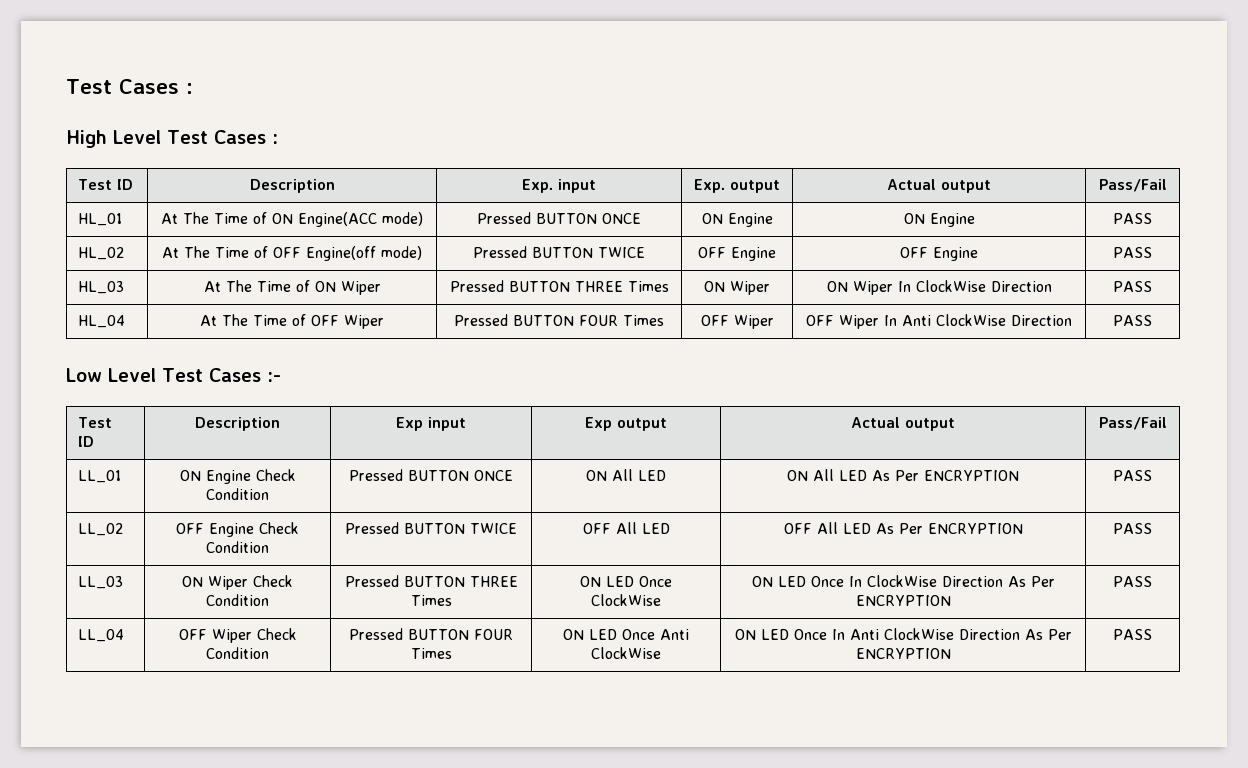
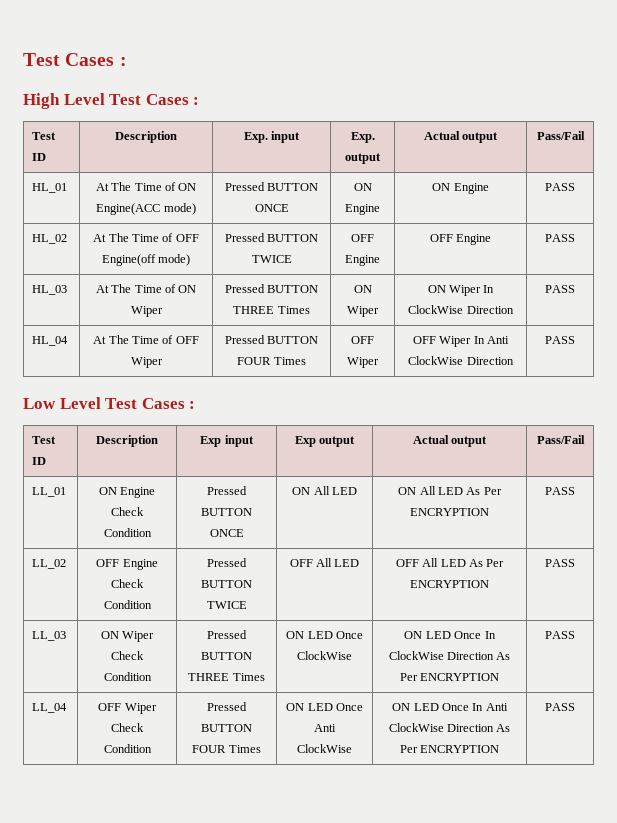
[266,372,281,382] :- -> [189,401,196,409] :

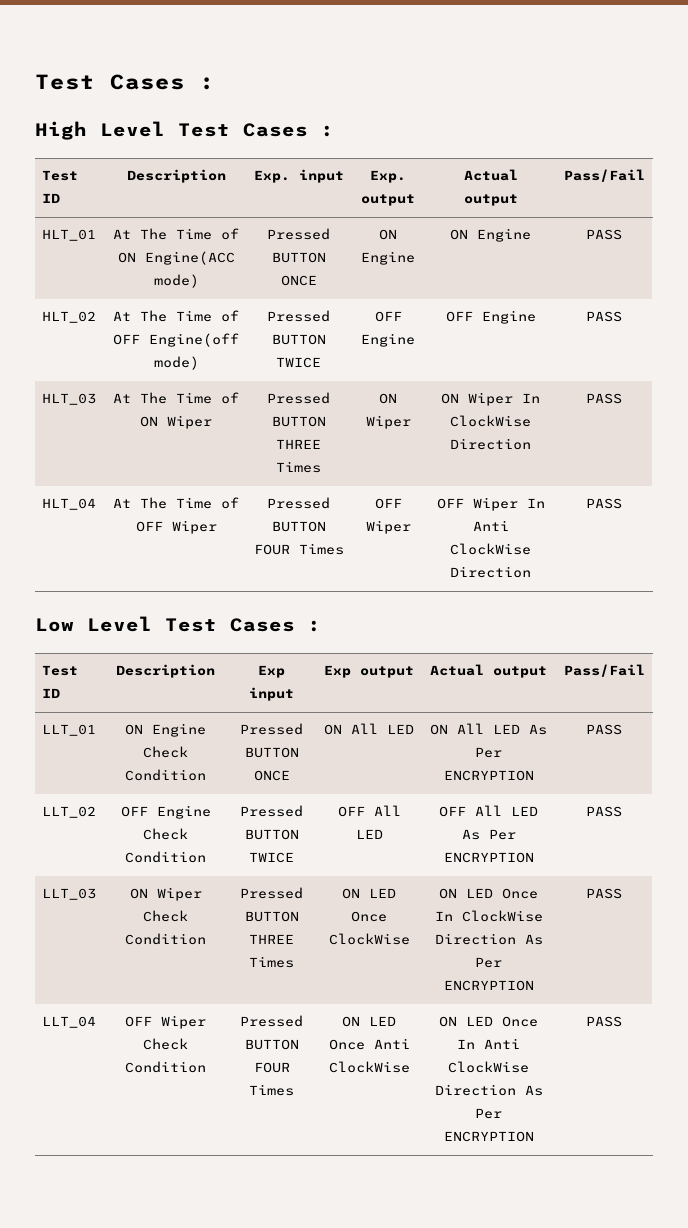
[32,183,68,193] HL_01 -> [42,229,97,241] HLT_01
[32,234,68,244] HL_02 -> [42,311,97,323] HLT_02
[32,285,68,295] HL_03 -> [42,393,97,405] HLT_03
[32,336,69,346] HL_04 -> [42,498,97,510] HLT_04
[32,487,67,497] LL_01 -> [42,724,97,736] LLT_01
[32,559,67,569] LL_02 -> [42,806,97,818] LLT_02
[32,631,67,641] LL_03 -> [42,888,97,900] LLT_03
[32,703,68,713] LL_04 -> [42,1016,97,1028] LLT_04

